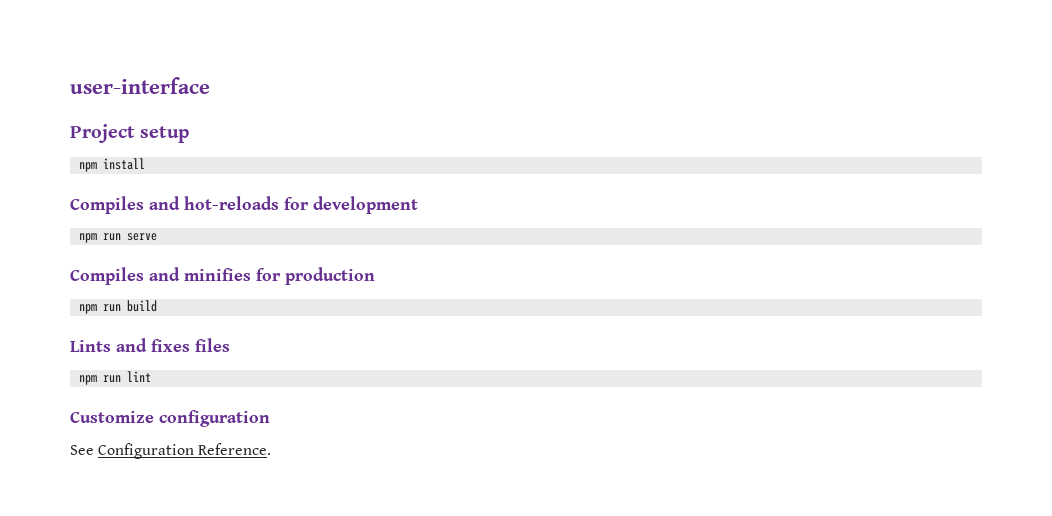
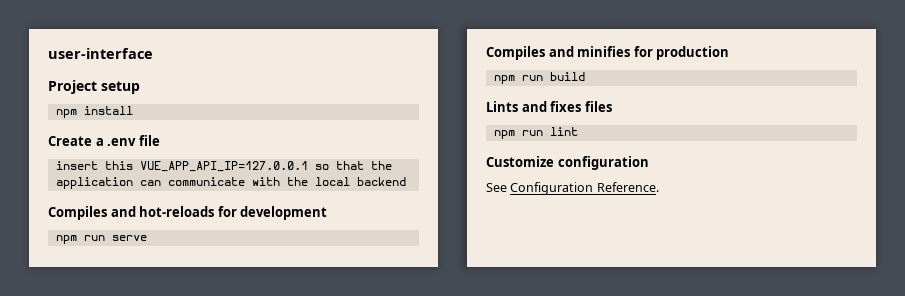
(146, 164) none -> [48,135,160,146] [55,161,392,172] [55,177,406,189] // Create a .env file // insert this VUE_APP_API_IP=127.0.0.1 so that the application can communicate with the local backend

